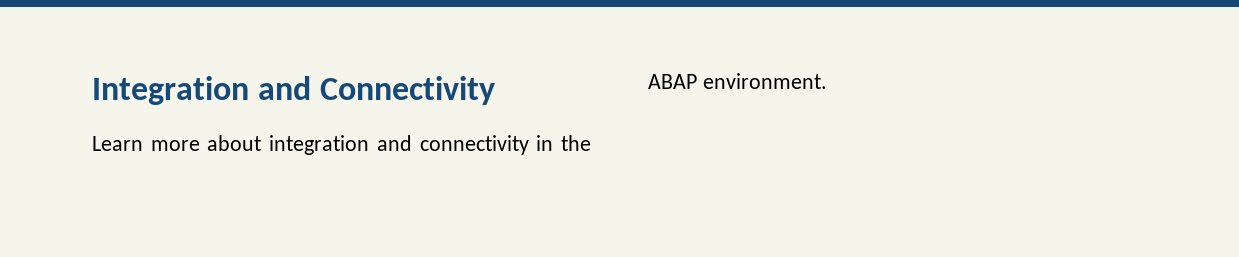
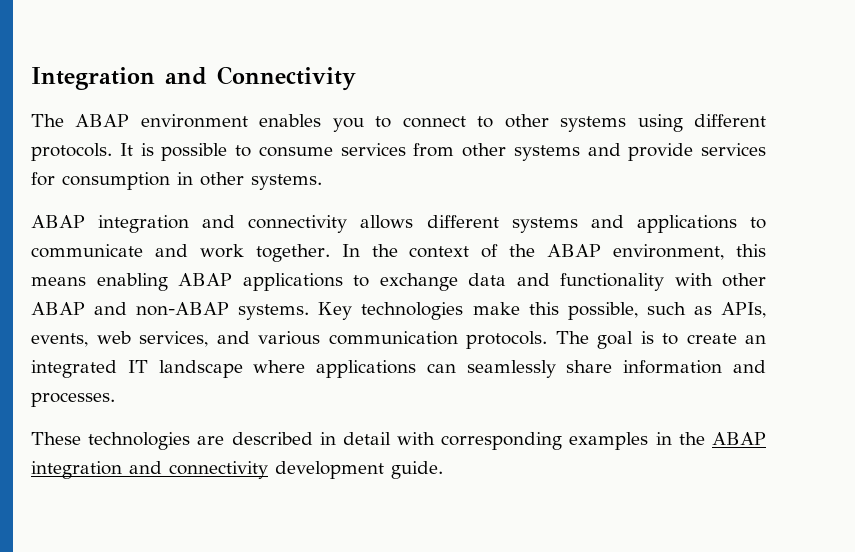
[92,135,591,155] [648,73,827,89] Learn more about integration and connectivity in the ABAP environment. -> [31,114,766,132] [31,143,766,161] [31,172,322,190] [31,215,766,233] [31,244,767,262] [31,273,766,291] [31,302,766,320] [31,331,766,349] [31,360,767,378] [31,392,115,407] [31,432,766,450] [31,461,443,479] The ABAP environment enables you to connect to other systems using different protocols. It is possible to consume services from other systems and provide services for consumption in other systems. // ABAP integration and connectivity allows different systems and applications to communicate and work together. In the context of the ABAP environment, this means enabling ABAP applications to exchange data and functionality with other ABAP and non-ABAP systems. Key technologies make this possible, such as APIs, events, web services, and various communication protocols. The goal is to create an integrated IT landscape where applications can seamlessly share information and processes. // These technologies are described in detail with corresponding examples in the ABAP integration and connectivity development guide.

